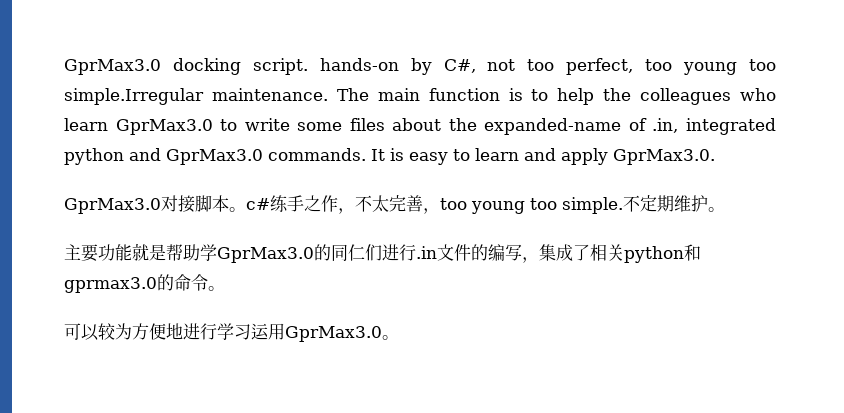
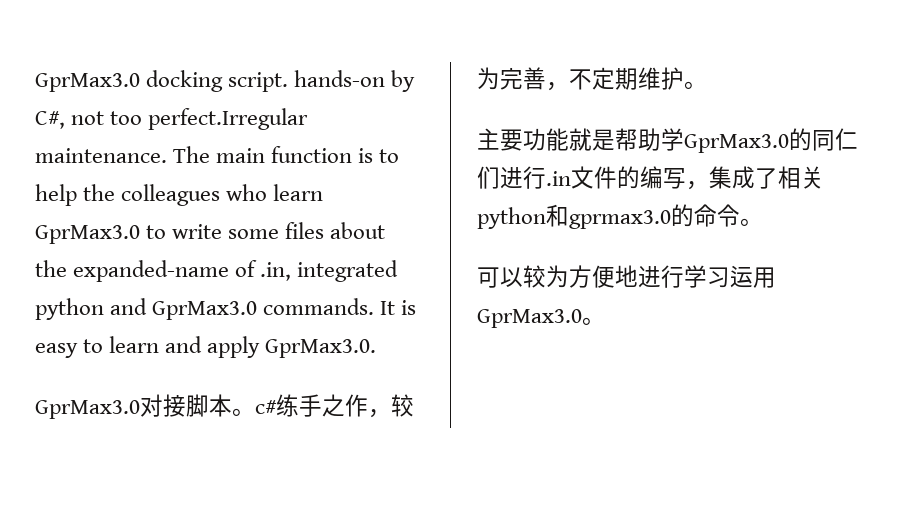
[566,58,777,75] [64,88,204,105] perfect, too young too simple.Irregular -> [148,108,309,130] perfect.Irregular
[355,195,623,214] 不太完善，too young too simple. -> [391,394,414,417] [477,67,569,91] 较为完善，

